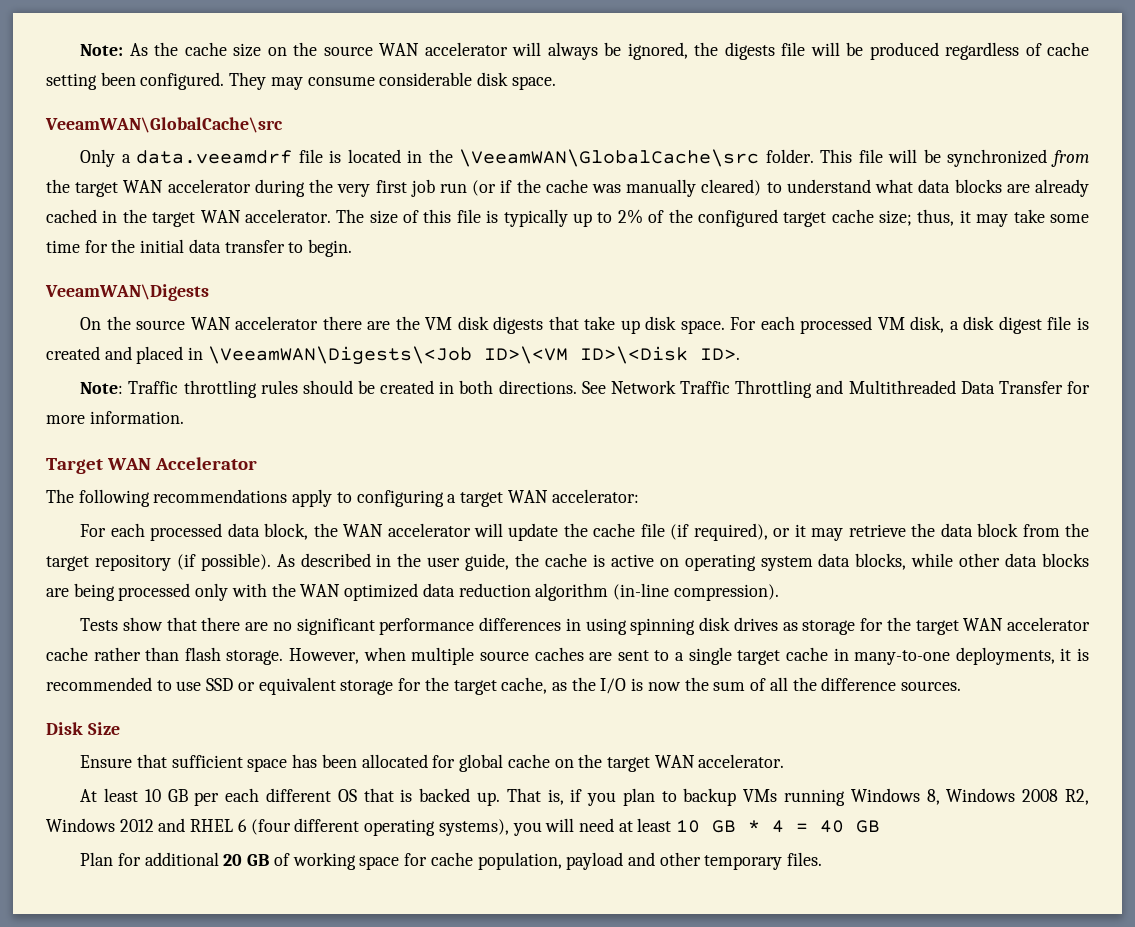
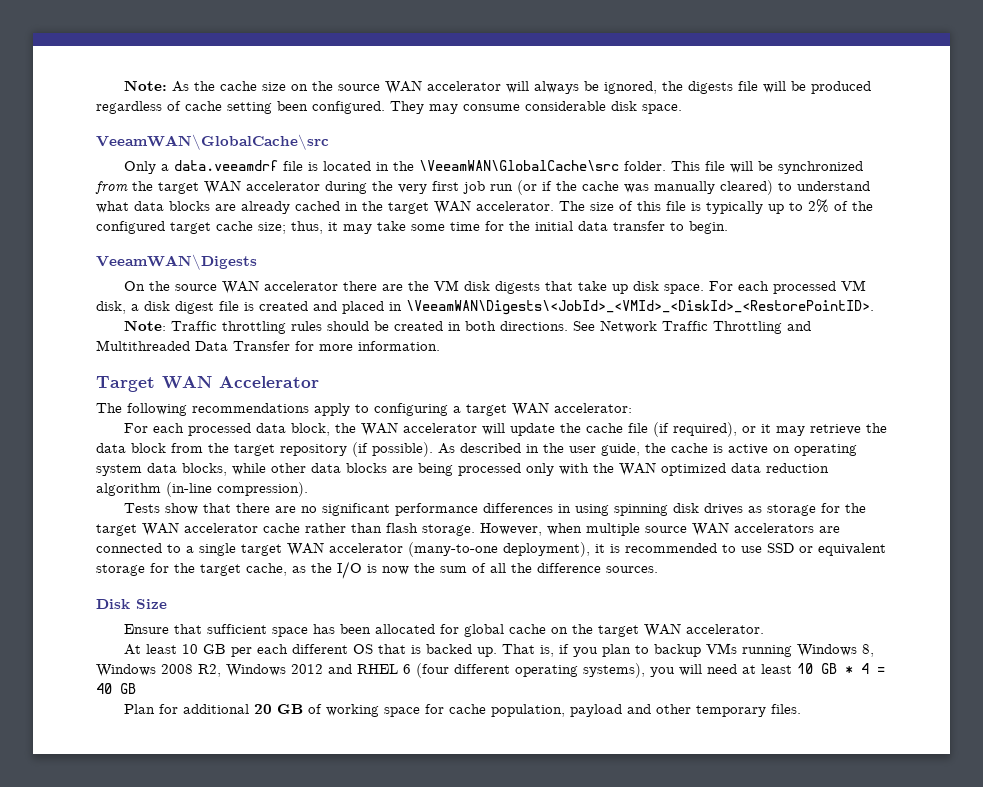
[207,346,740,365] \VeeamWAN\Digests\<Job ID>\<VM ID>\<Disk ID>. -> [406,300,874,315] \VeeamWAN\Digests\<JobId>_<VMId>_<DiskId>_<RestorePointID>.
[534,647,1055,665] caches are sent to a single target cache in many-to-one deployments, -> [692,522,840,536] [96,542,590,557] WAN accelerators are connected to a single target WAN accelerator (many-to-one deployment),

